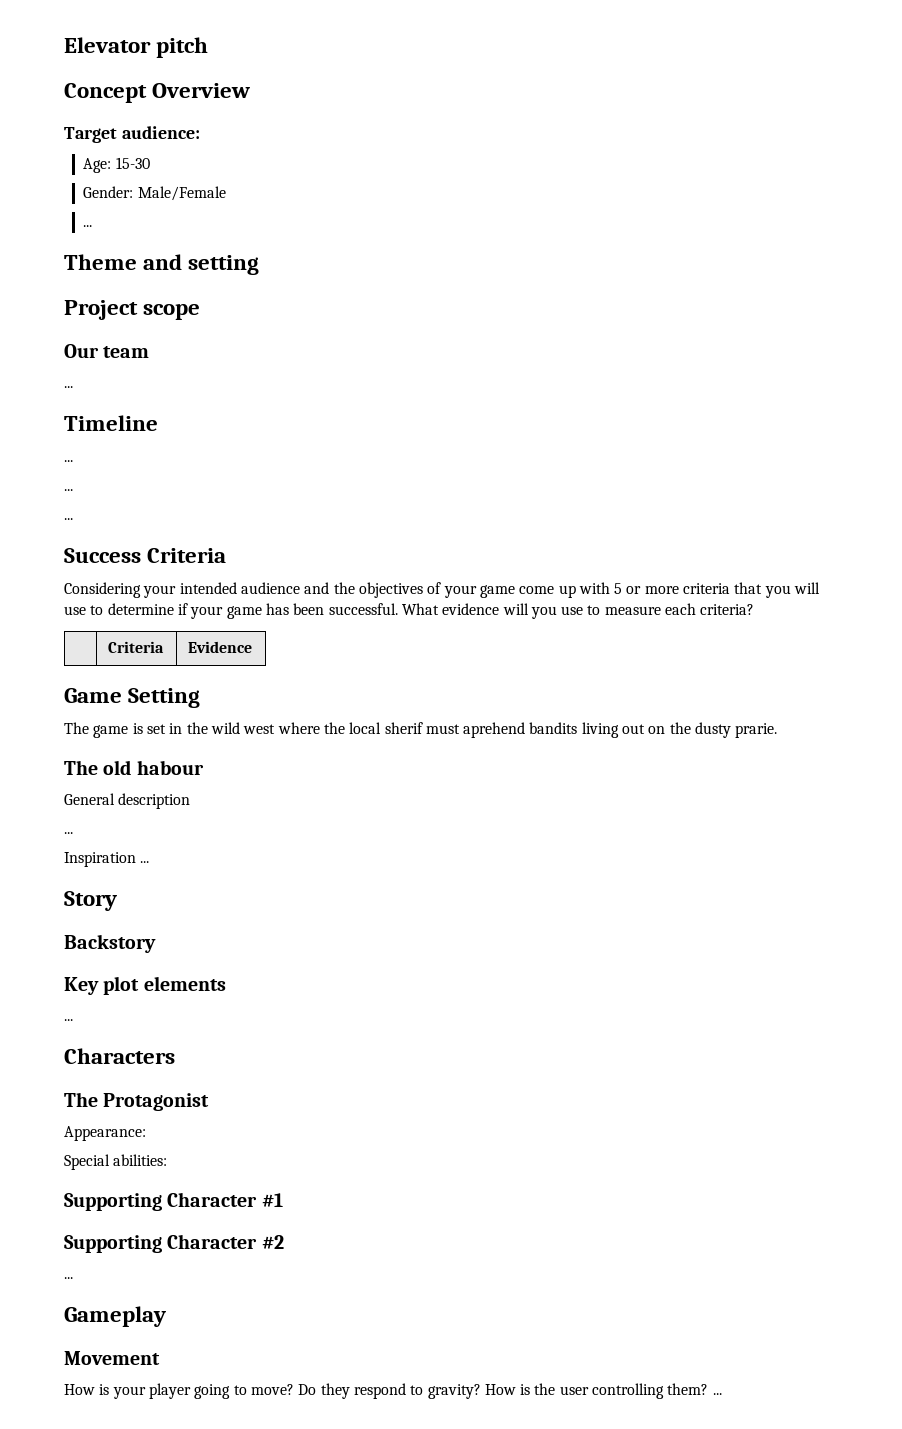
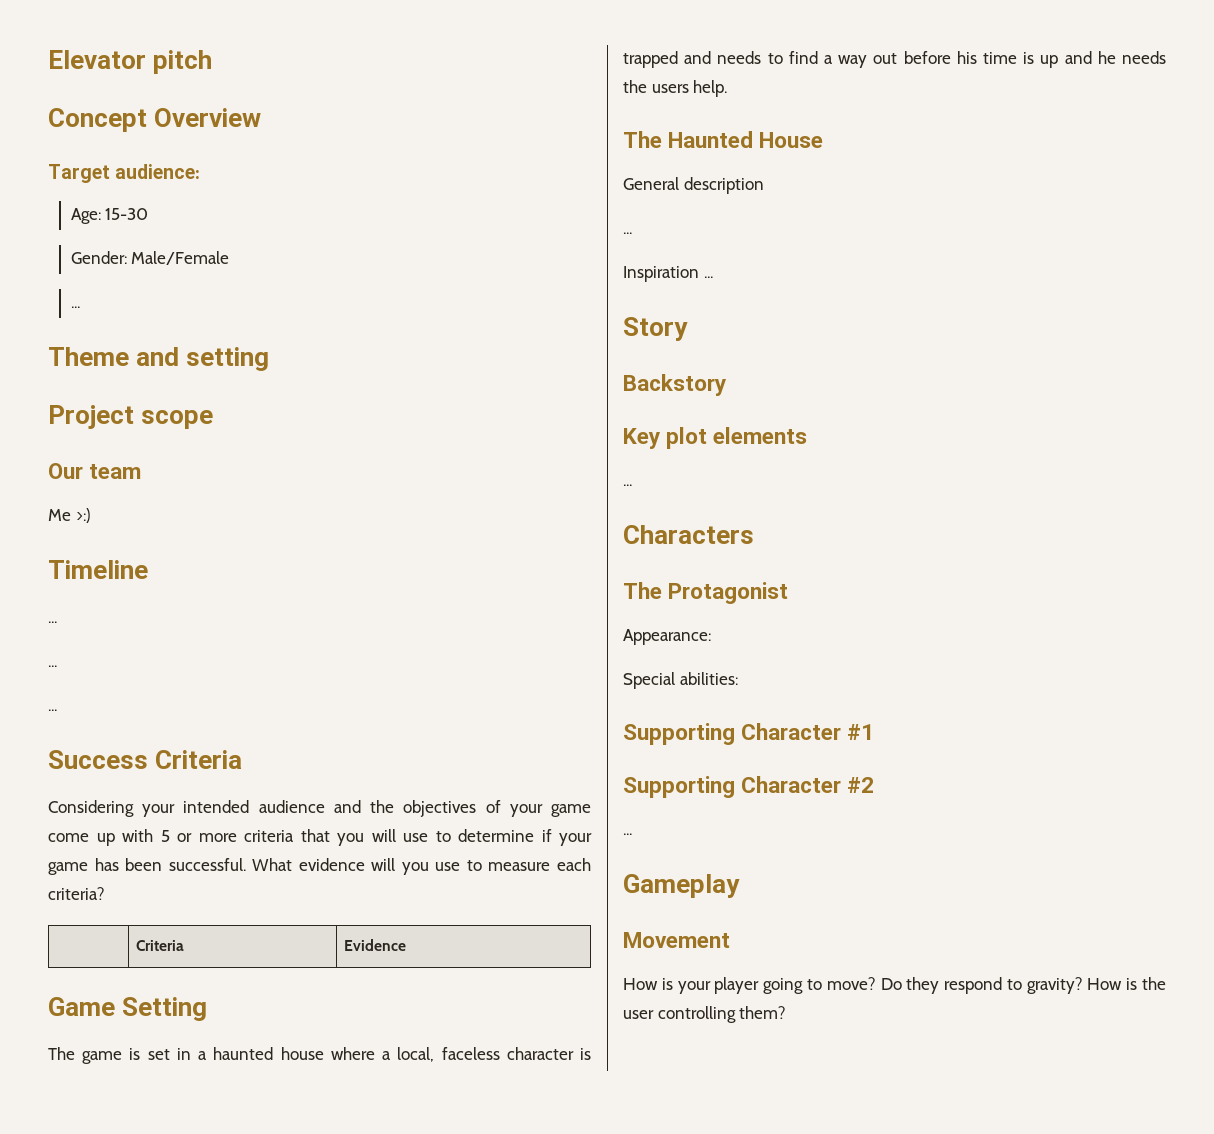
[64,386,73,388] ... -> [48,508,90,523] Me >:)
[186,722,778,738] [64,760,204,775] the wild west where the local sherif must aprehend bandits living out on the dusty prarie. // The old habour -> [198,1047,591,1062] [623,51,1166,68] [623,80,728,97] [623,131,824,148] a haunted house where a local, faceless character is trapped and needs to find a way out before his time is up and he needs the users help. // The Haunted House
[712,1393,722,1395] ... -> (787, 1012) none

